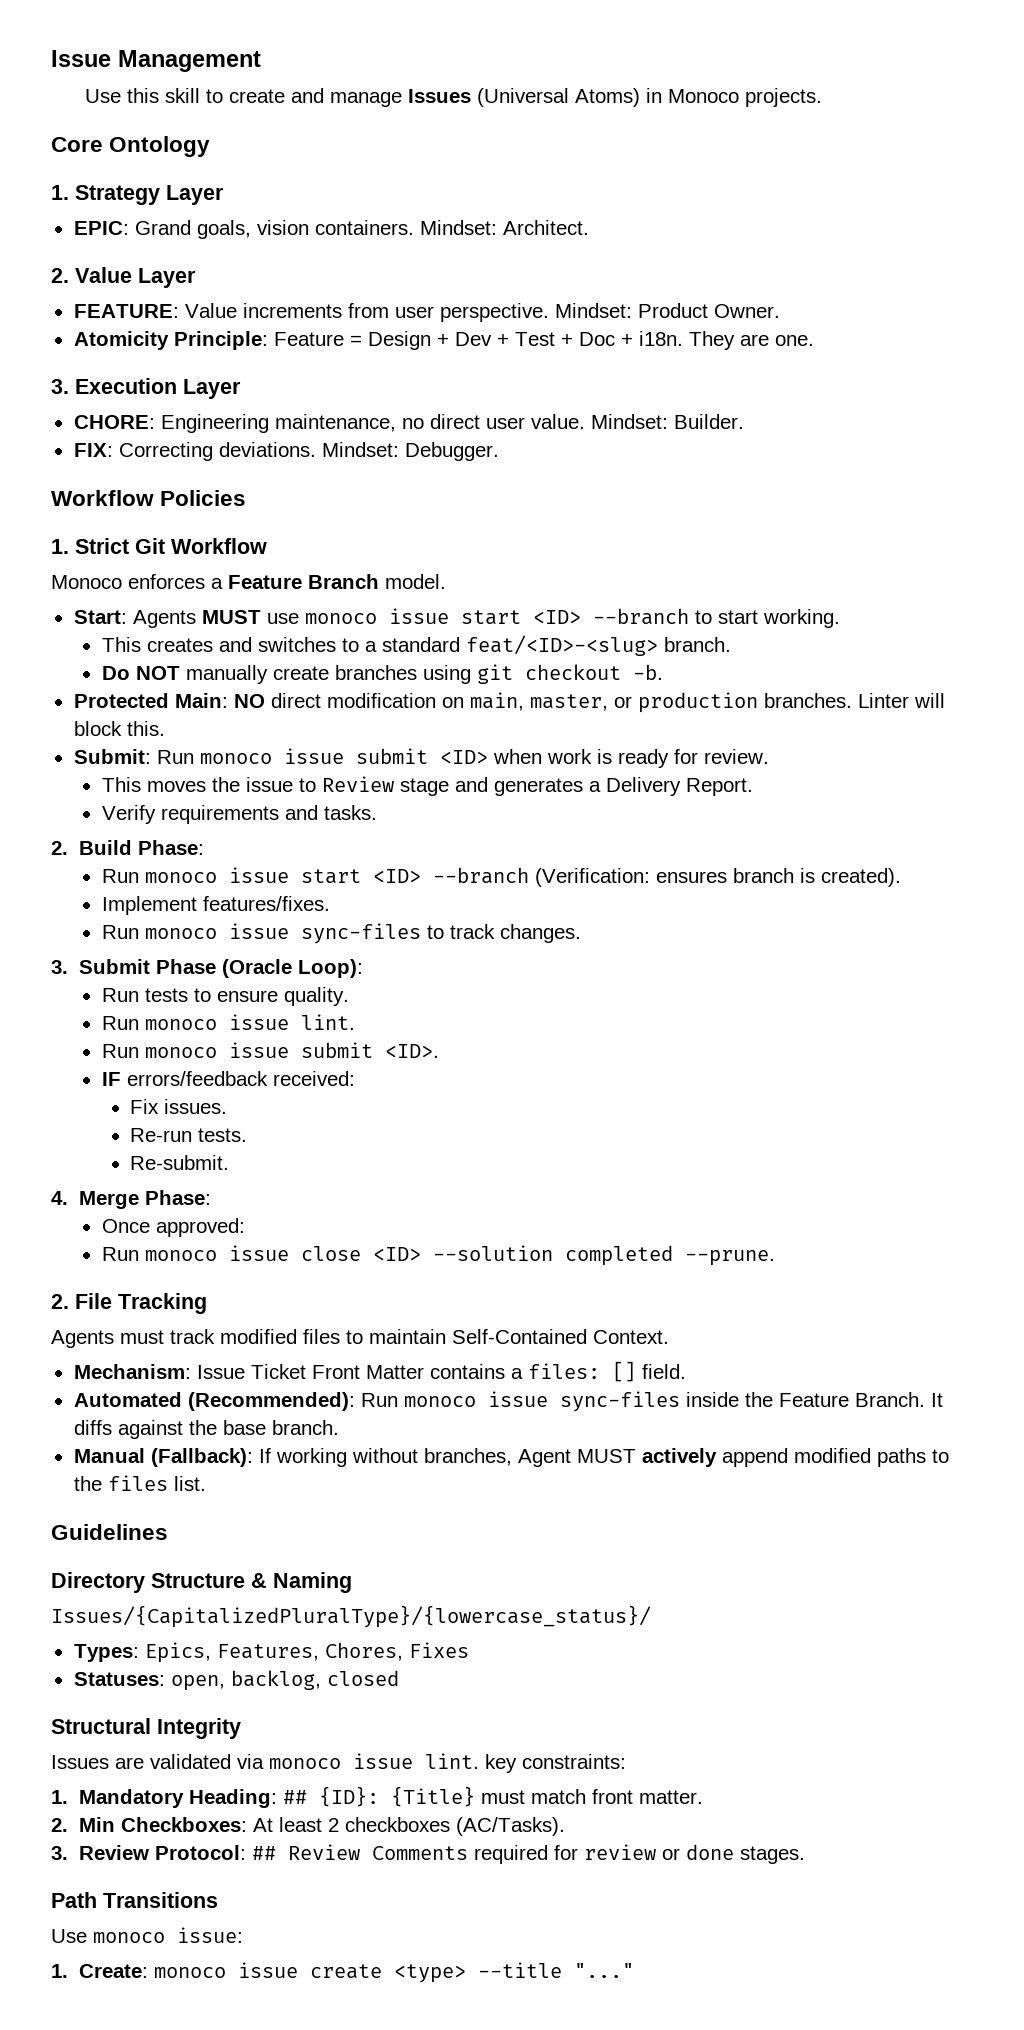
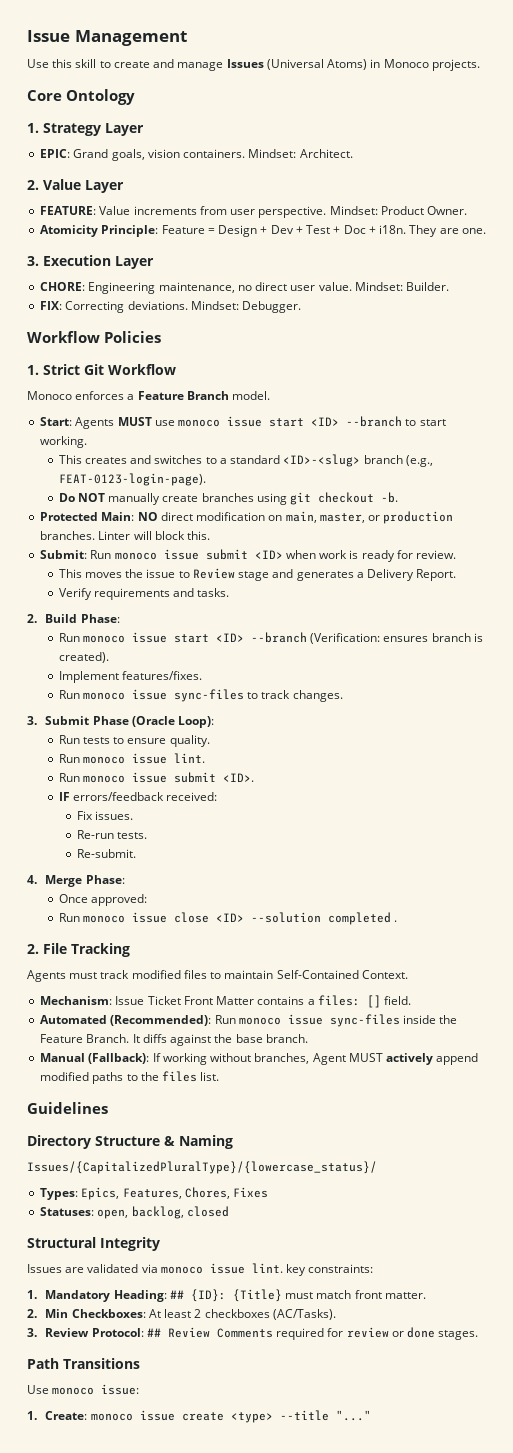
[465,635,731,656] feat/<ID>-<slug> branch. -> [283,454,433,467] [58,473,206,486] <ID>-<slug> branch (e.g., FEAT-0123-login-page).
[684,1250,775,1266] --prune. -> [394,920,398,922] .

